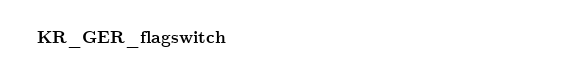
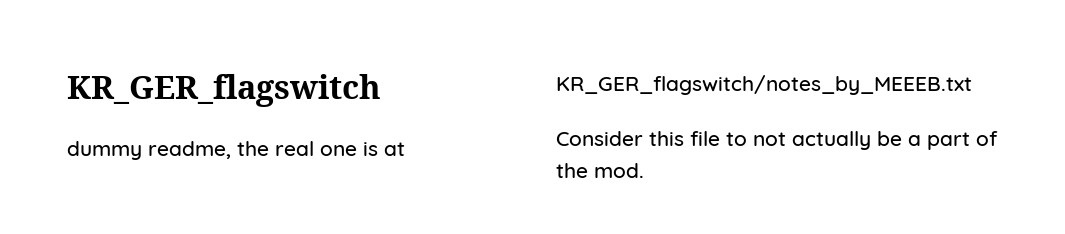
(226, 39) none -> [67,141,405,160] [556,75,972,95] [556,131,998,150] [556,163,644,178] // dummy readme, the real one is at KR_GER_flagswitch/notes_by_MEEEB.txt // Consider this file to not actually be a part of the mod.

